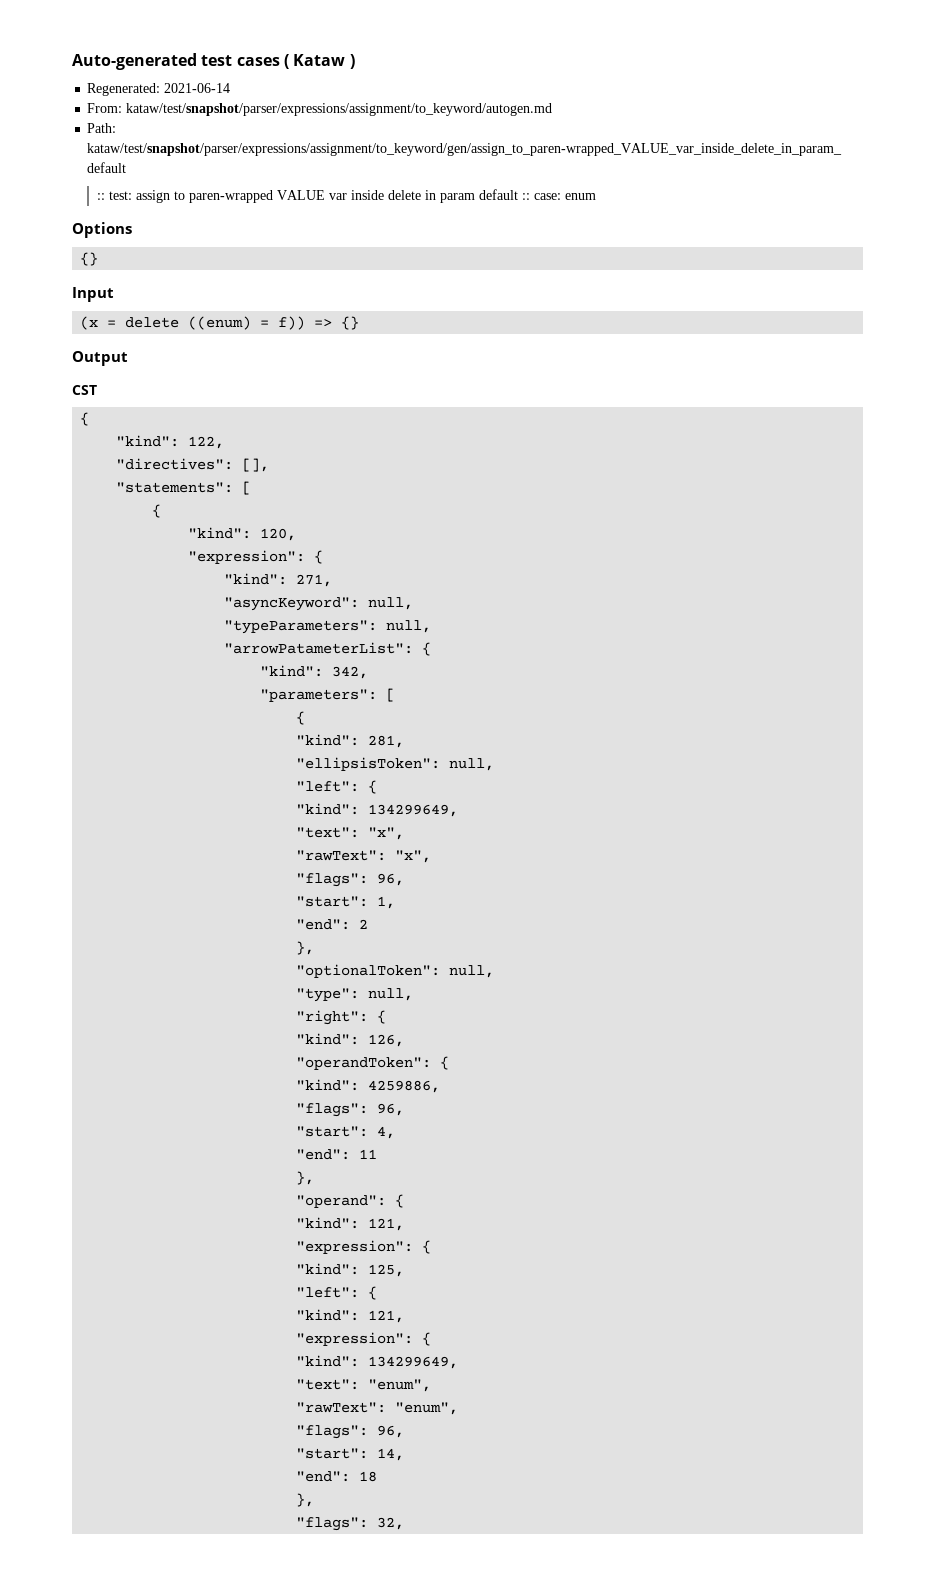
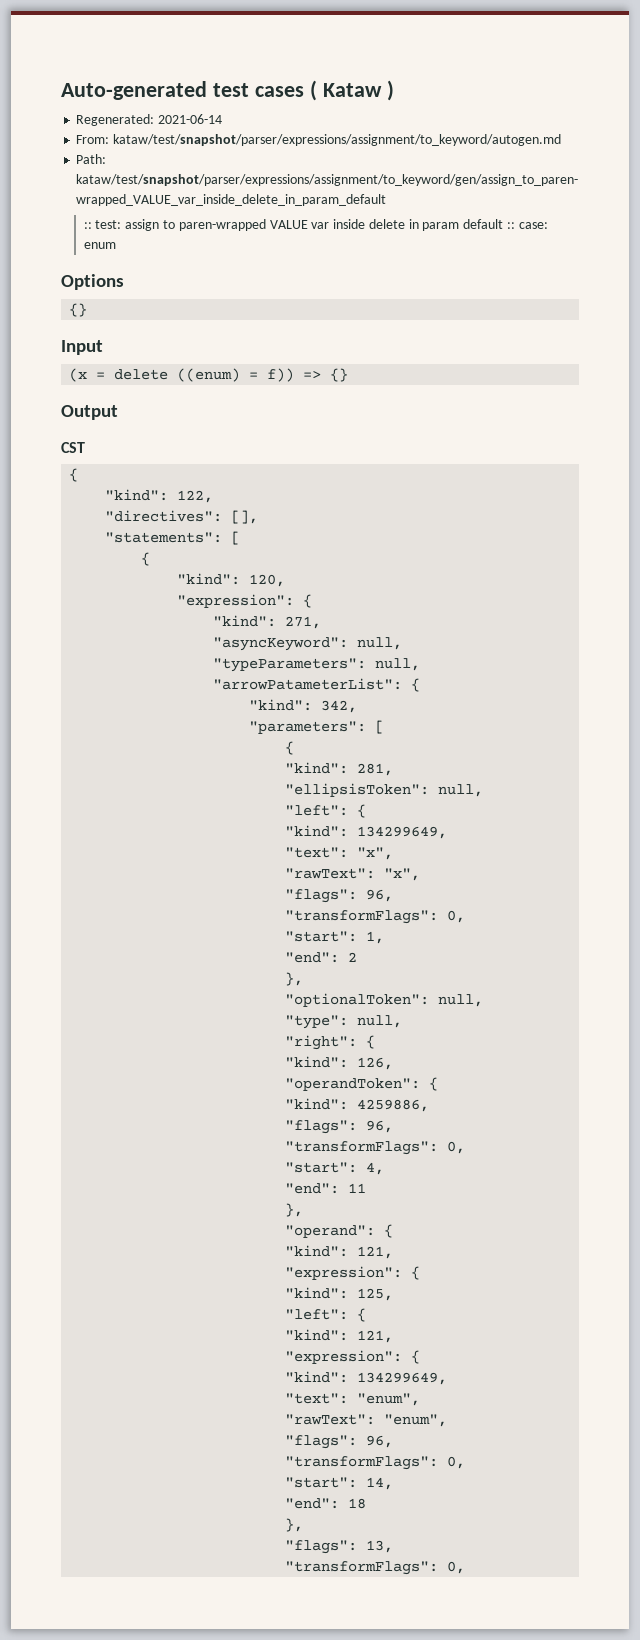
(405, 879) none -> [285,910,466,924] // "transformFlags": 0,
(405, 1109) none -> [285,1141,466,1155] // "transformFlags": 0,
(405, 1431) none -> [285,1456,466,1470] // "transformFlags": 0,
[377,1517,405,1530] 32, -> [366,1540,394,1553] [285,1561,466,1575] 13, // "transformFlags": 0,

